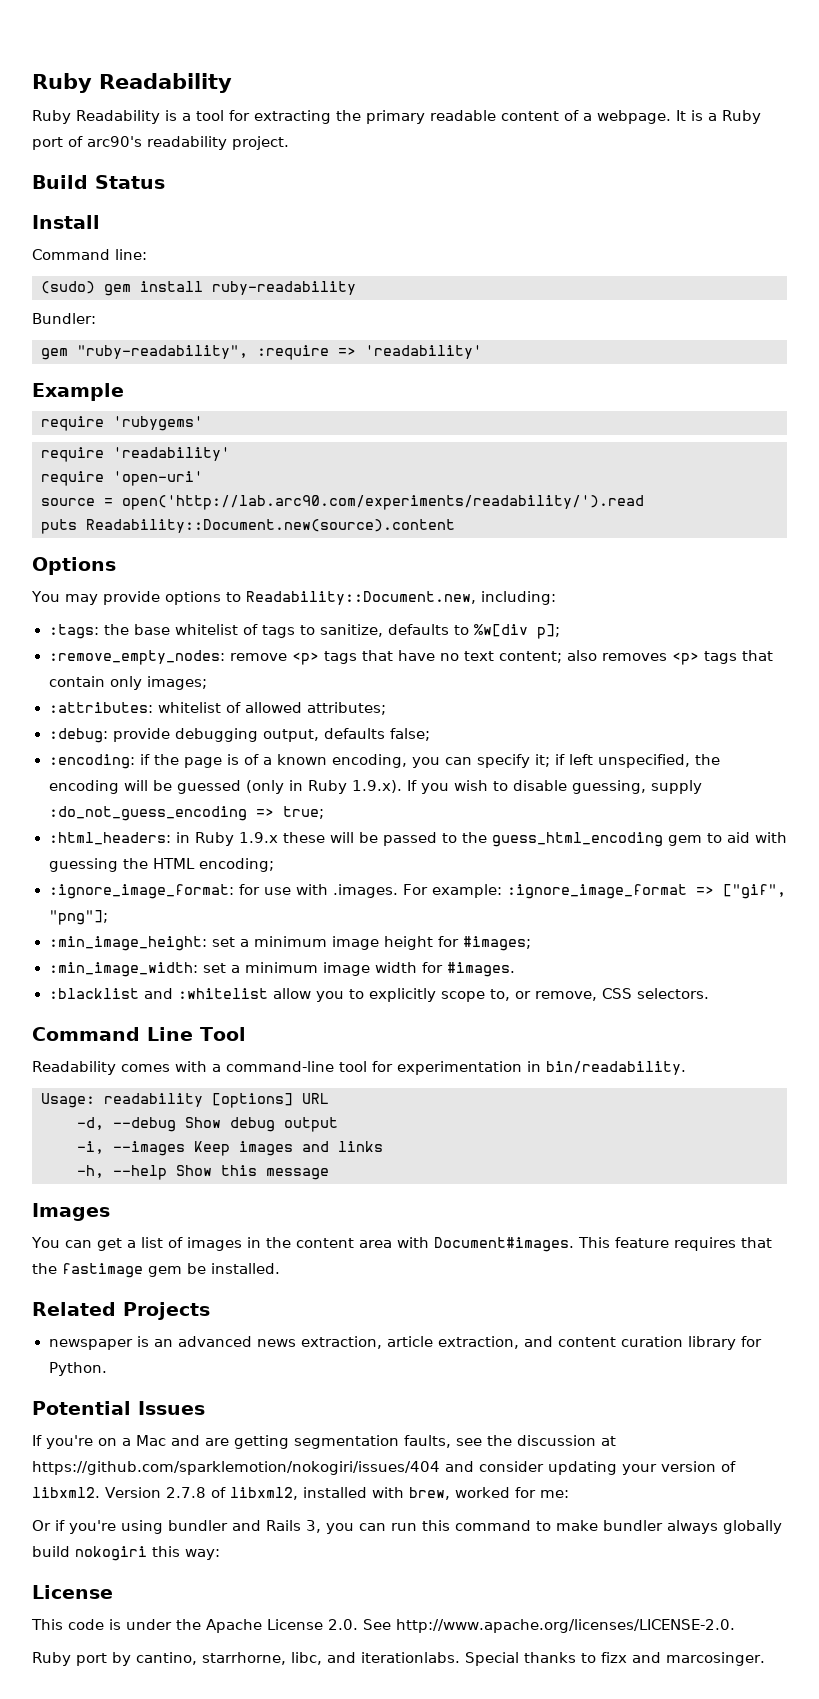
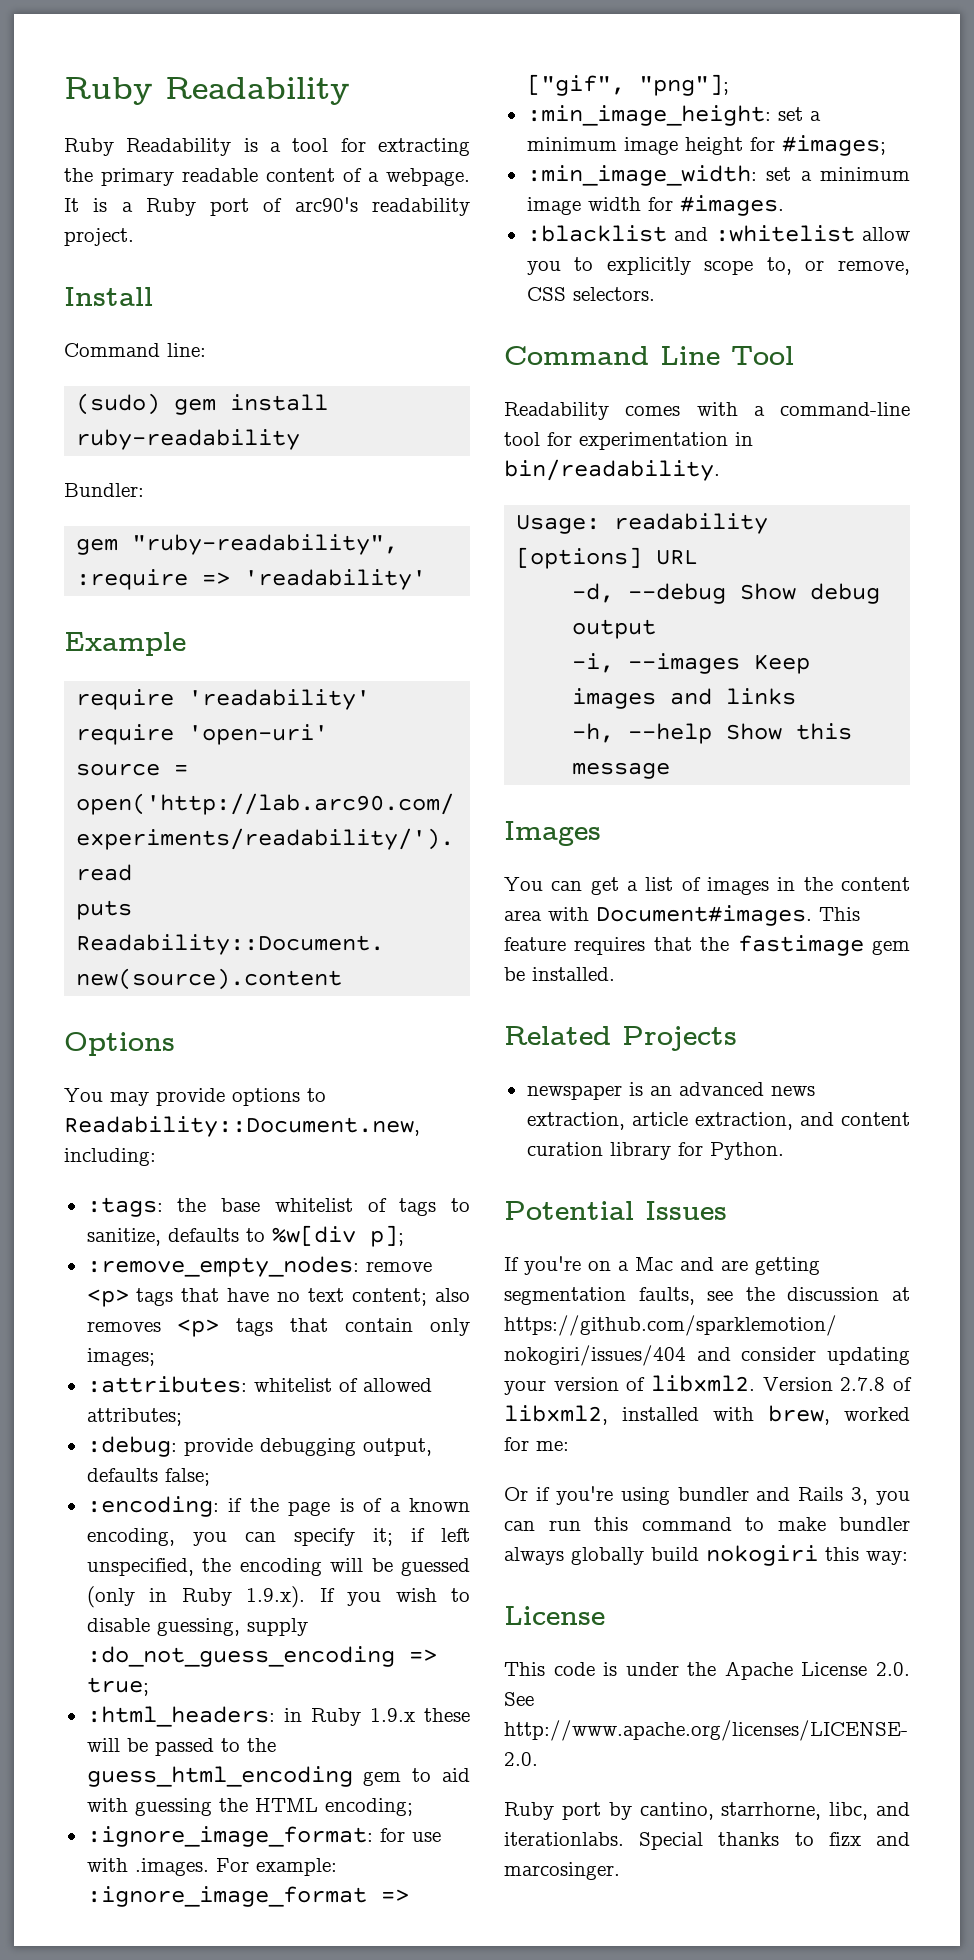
[32,175,165,189] // Build Status -> (134, 237) none
[41,416,203,431] // require 'rubygems' -> (186, 644) none

